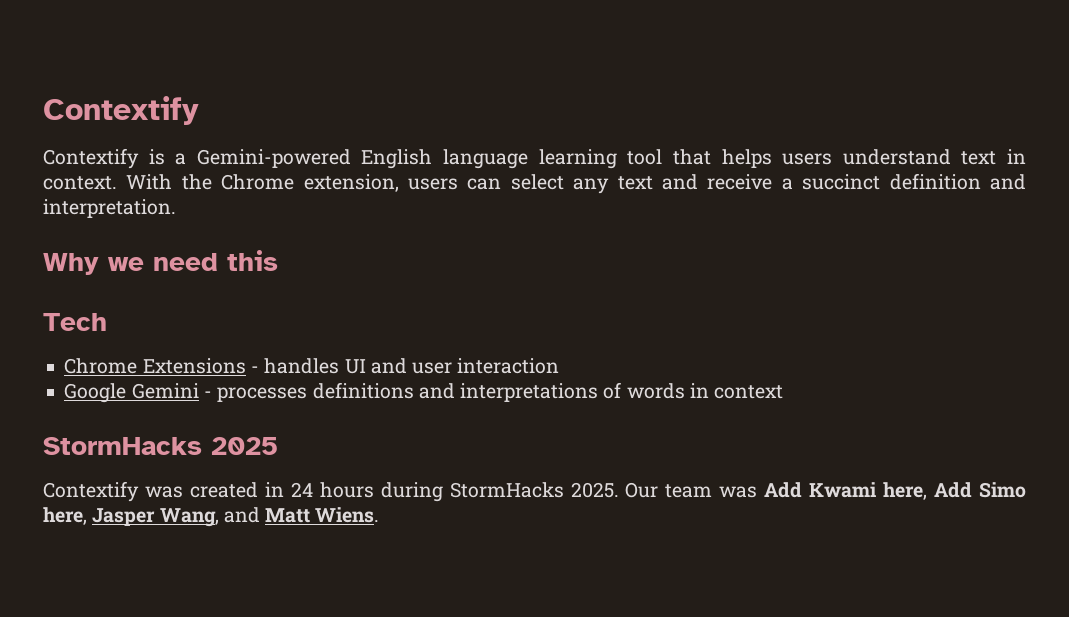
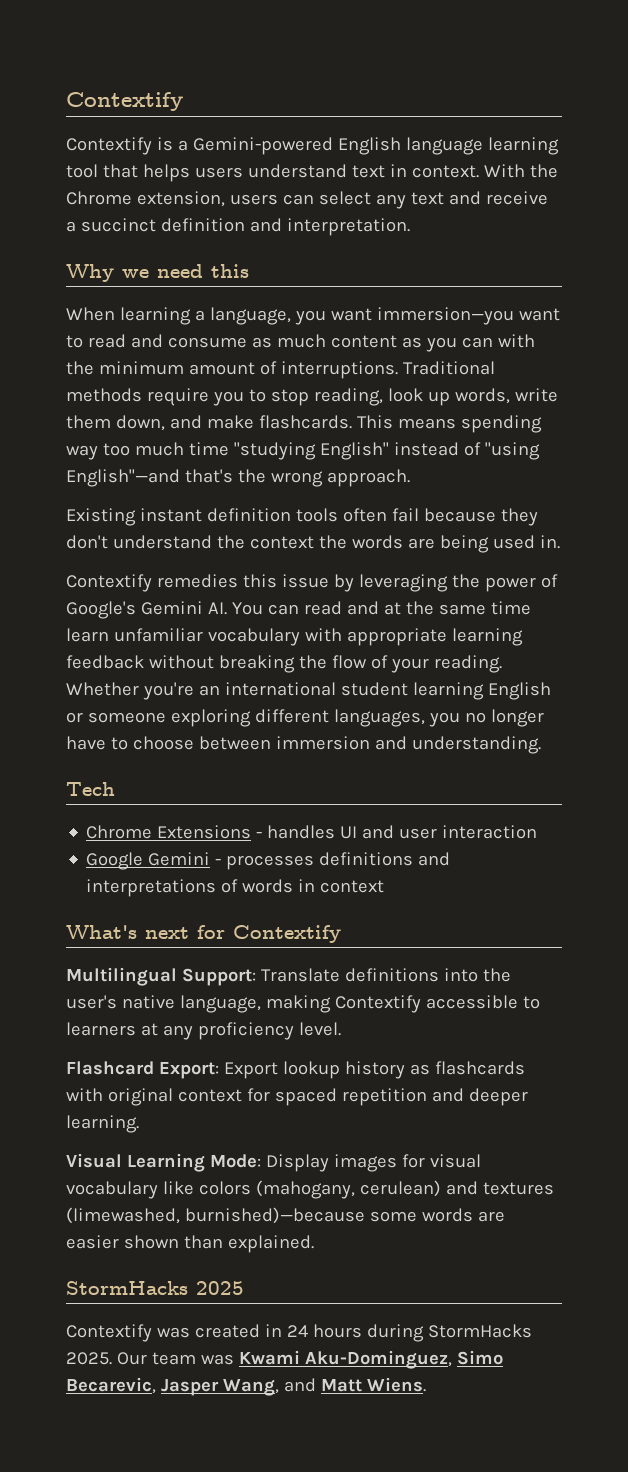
(278, 260) none -> [66,307,560,325] [66,334,535,352] [66,361,495,379] [66,388,558,406] [66,415,542,433] [66,442,540,460] [66,469,410,487] [66,508,538,526] [66,535,560,553] [66,574,558,592] [66,601,531,619] [66,628,523,646] [66,655,502,673] [66,682,551,700] [66,709,544,727] [66,736,541,754] // When learning a language, you want immersion—you want to read and consume as much content as you can with the minimum amount of interruptions. Traditional methods require you to stop reading, look up words, write them down, and make flashcards. This means spending way too much time "studying English" instead of "using English"—and that's the wrong approach. // Existing instant definition tools often fail because they don't understand the context the words are being used in. // Contextify remedies this issue by leveraging the power of Google's Gemini AI. You can read and at the same time learn unfamiliar vocabulary with appropriate learning feedback without breaking the flow of your reading. Whether you're an international student learning English or someone exploring different languages, you no longer have to choose between immersion and understanding.
(784, 392) none -> [66,925,341,943] [66,967,511,986] [66,995,540,1013] [66,1022,341,1040] [66,1061,525,1079] [66,1088,528,1106] [66,1115,139,1133] [66,1153,481,1172] [66,1180,554,1199] [66,1207,505,1224] [66,1235,314,1253] // What's next for Contextify // Multilingual Support: Translate definitions into the user's native language, making Contextify accessible to learners at any proficiency level. // Flashcard Export: Export lookup history as flashcards with original context for spaced repetition and deeper learning. // Visual Learning Mode: Display images for visual vocabulary like colors (mahogany, cerulean) and textures (limewashed, burnished)—because some words are easier shown than explained.
[764,482,1026,500] [43,507,87,525] Add Kwami here, Add Simo here, -> [238,1350,503,1369] [66,1377,156,1394] Kwami Aku-Dominguez, Simo Becarevic,

